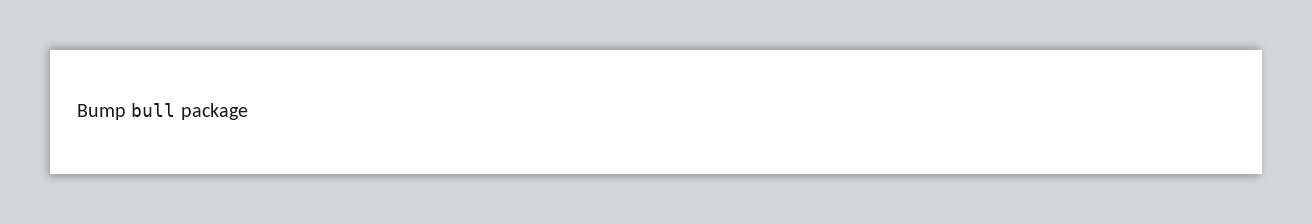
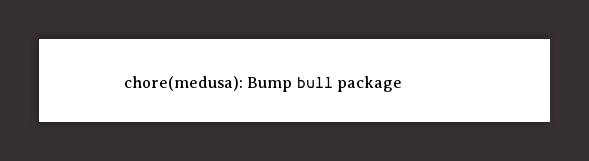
(77, 112) none -> [124,76,243,91] chore(medusa):

